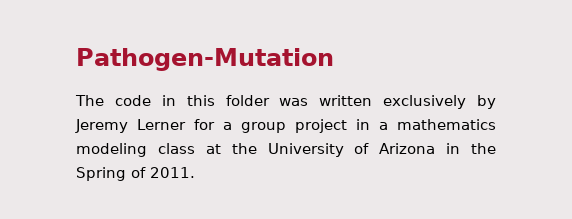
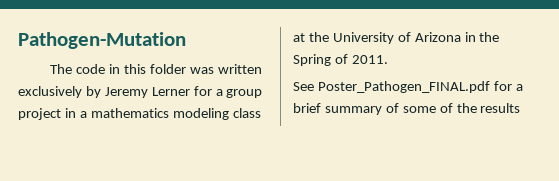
(195, 172) none -> [293,81,523,93] [293,103,521,115] // See Poster_Pathogen_FINAL.pdf for a brief summary of some of the results

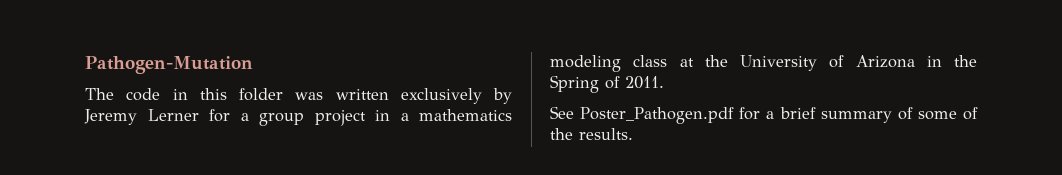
[317,81,490,93] Poster_Pathogen_FINAL.pdf -> [580,107,735,124] Poster_Pathogen.pdf
[480,103,521,113] results -> [579,128,633,140] results.

